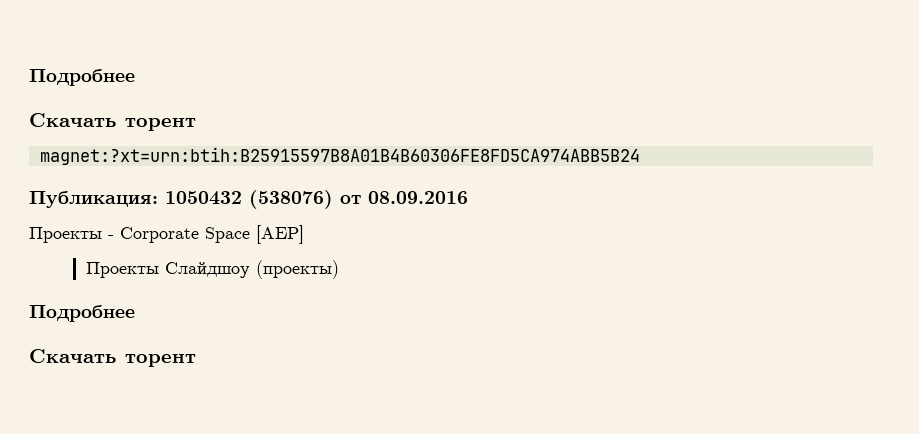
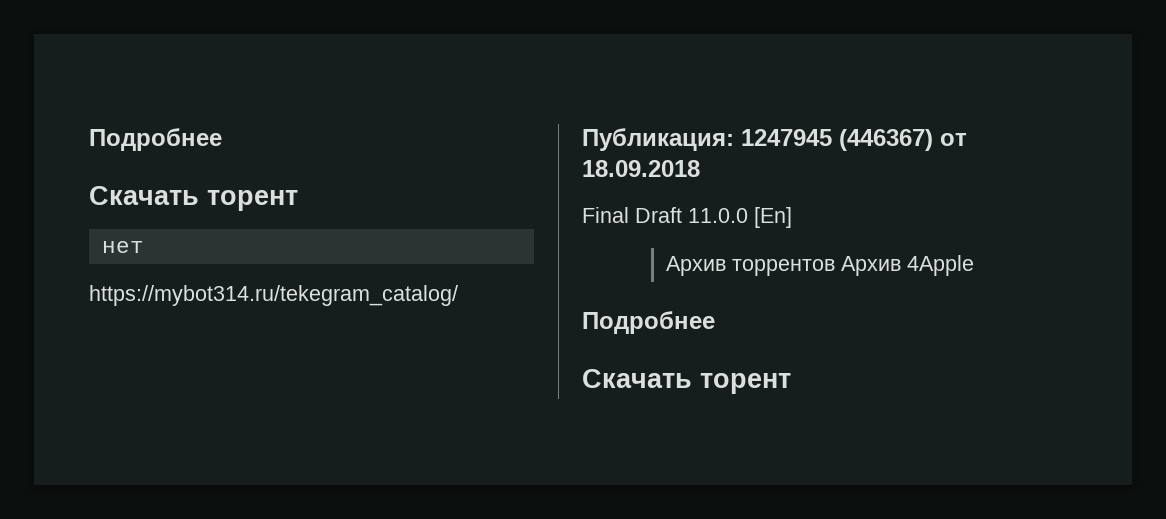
[39,147,640,165] magnet:?xt=urn:btih:B25915597B8A01B4B60306FE8FD5CA974ABB5B24 -> [101,241,144,253] [89,285,458,306] нет // https://mybot314.ru/tekegram_catalog/
[165,190,468,209] [29,225,304,244] [85,260,339,279] 1050432 (538076) от 08.09.2016 // Проекты - Corporate Space [AEP] // Проекты Слайдшоу (проекты) -> [741,129,967,151] [582,160,700,177] [582,207,792,228] [666,255,975,276] 1247945 (446367) от 18.09.2018 // Final Draft 11.0.0 [En] // Архив торрентов Архив 4Apple

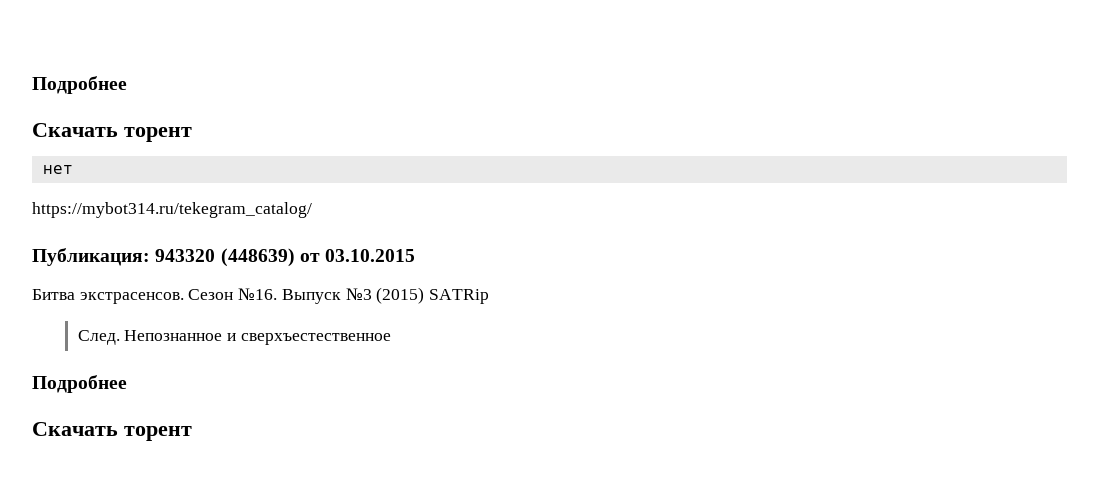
[741,129,967,151] [582,160,700,177] [582,207,792,228] [666,255,975,276] 1247945 (446367) от 18.09.2018 // Final Draft 11.0.0 [En] // Архив торрентов Архив 4Apple -> [155,248,416,267] [32,287,490,304] [77,330,391,345] 943320 (448639) от 03.10.2015 // Битва экстрасенсов. Сезон №16. Выпуск №3 (2015) SATRip // След. Непознанное и сверхъестественное

